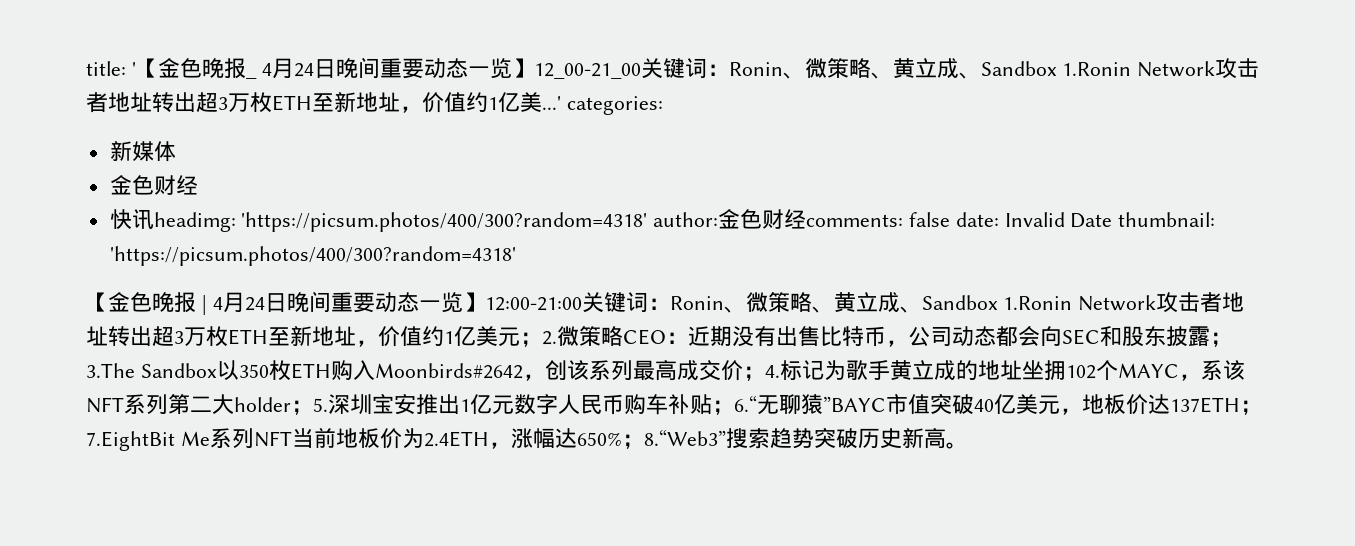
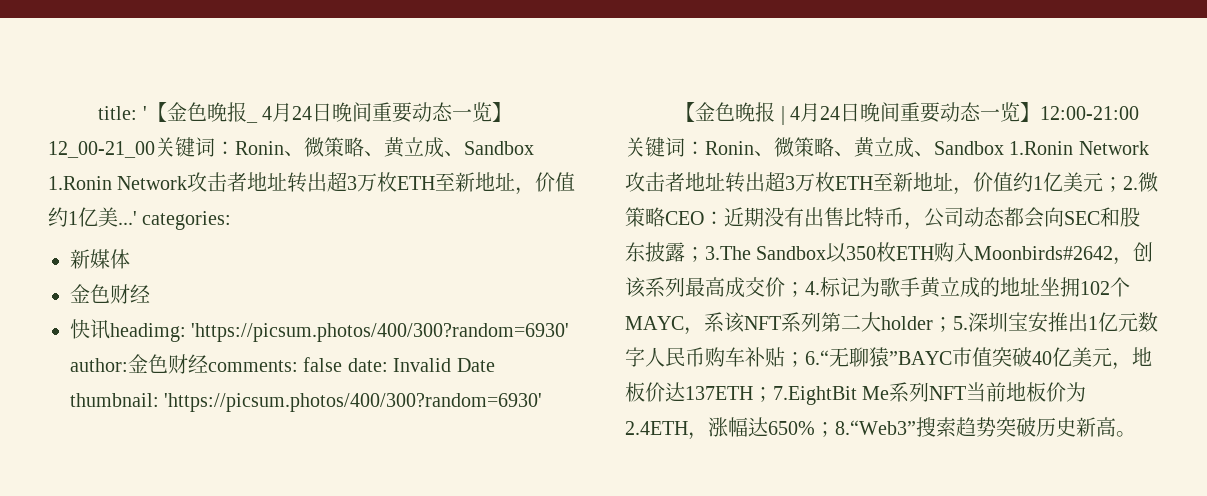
[241,212,648,232] 'https://picsum.photos/400/300?random=4318' -> [191,323,570,342] 'https://picsum.photos/400/300?random=6930'
[109,246,516,266] 'https://picsum.photos/400/300?random=4318' -> [164,393,543,412] 'https://picsum.photos/400/300?random=6930'

